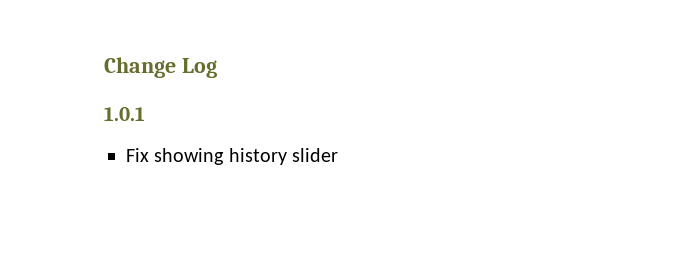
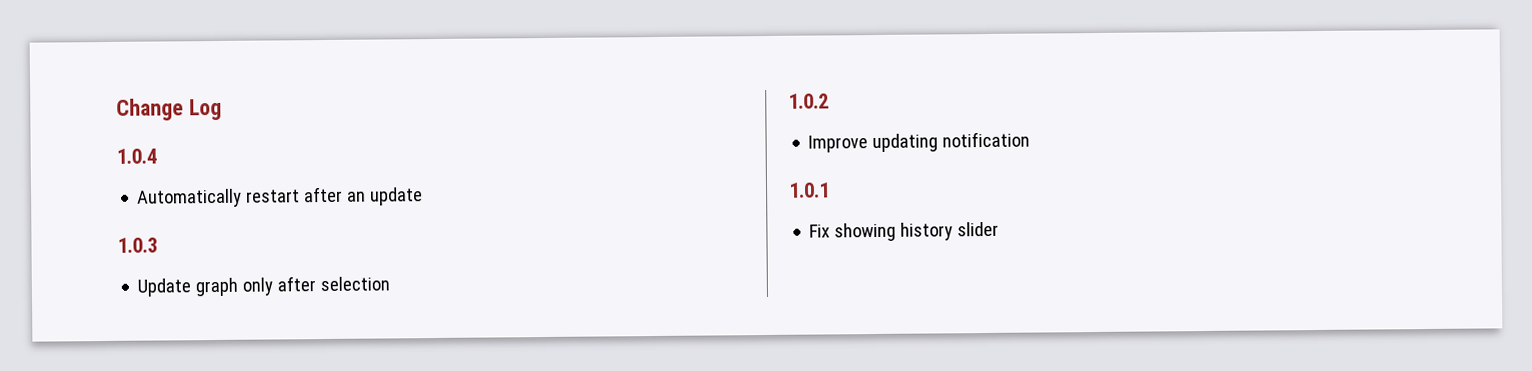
(217, 68) none -> [116,148,157,164] [137,186,424,208] [117,237,158,253] [137,276,391,297] [788,93,829,109] [808,131,1031,153] // 1.0.4 // Automatically restart after an update // 1.0.3 // Update graph only after selection // 1.0.2 // Improve updating notification

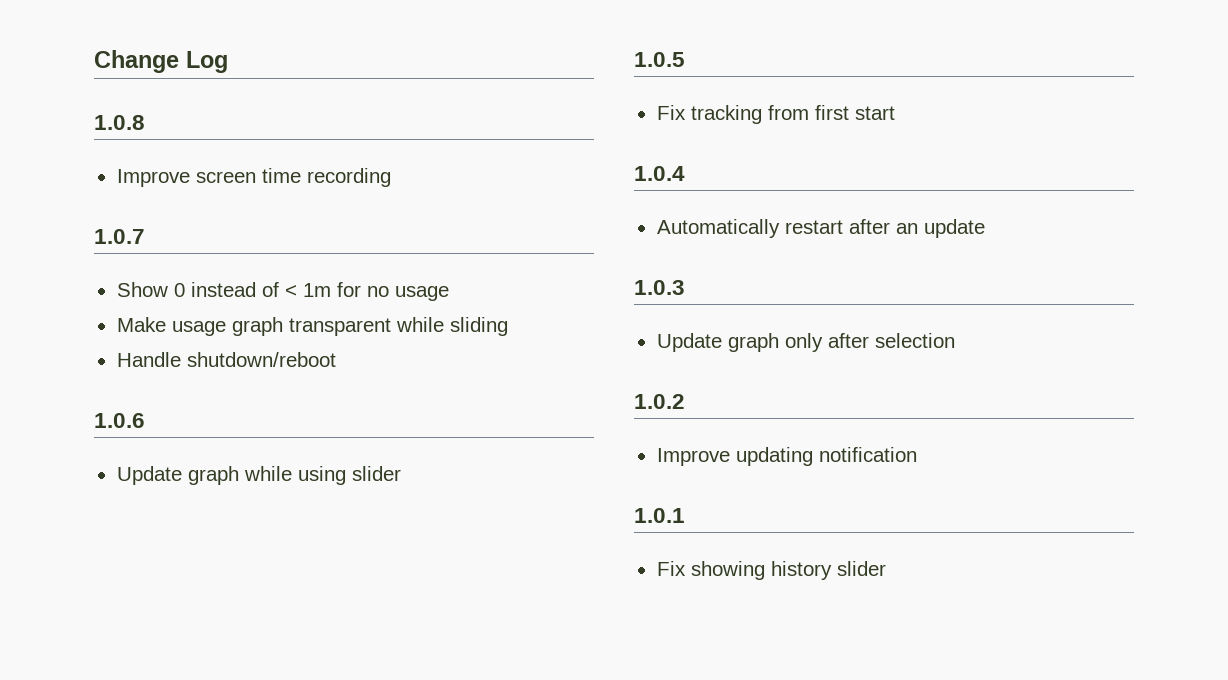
(222, 109) none -> [94,115,145,130] [116,168,391,187] [94,229,145,244] [116,282,449,301] [116,317,508,336] [116,352,336,367] [94,413,145,428] [116,466,401,485] [634,52,685,67] [656,105,895,124] // 1.0.8 // Improve screen time recording // 1.0.7 // Show 0 instead of < 1m for no usage // Make usage graph transparent while sliding // Handle shutdown/reboot // 1.0.6 // Update graph while using slider // 1.0.5 // Fix tracking from first start

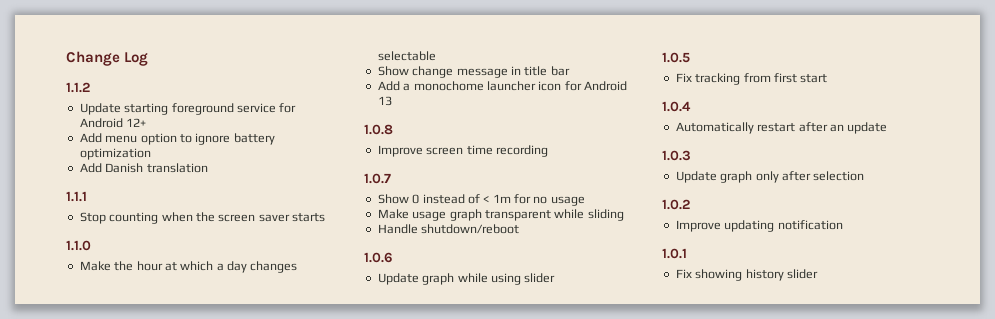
(228, 62) none -> [66,82,90,93] [79,103,297,115] [79,118,147,128] [79,133,275,145] [79,148,151,160] [79,163,208,173] [66,191,87,202] [79,212,325,224] [66,240,91,251] [79,261,298,273] [377,51,436,61] [377,66,570,78] [377,81,627,91] [377,96,392,106] // 1.1.2 // Update starting foreground service for Android 12+ // Add menu option to ignore battery optimization // Add Danish translation // 1.1.1 // Stop counting when the screen saver starts // 1.1.0 // Make the hour at which a day changes selectable // Show change message in title bar // Add a monochome launcher icon for Android 13

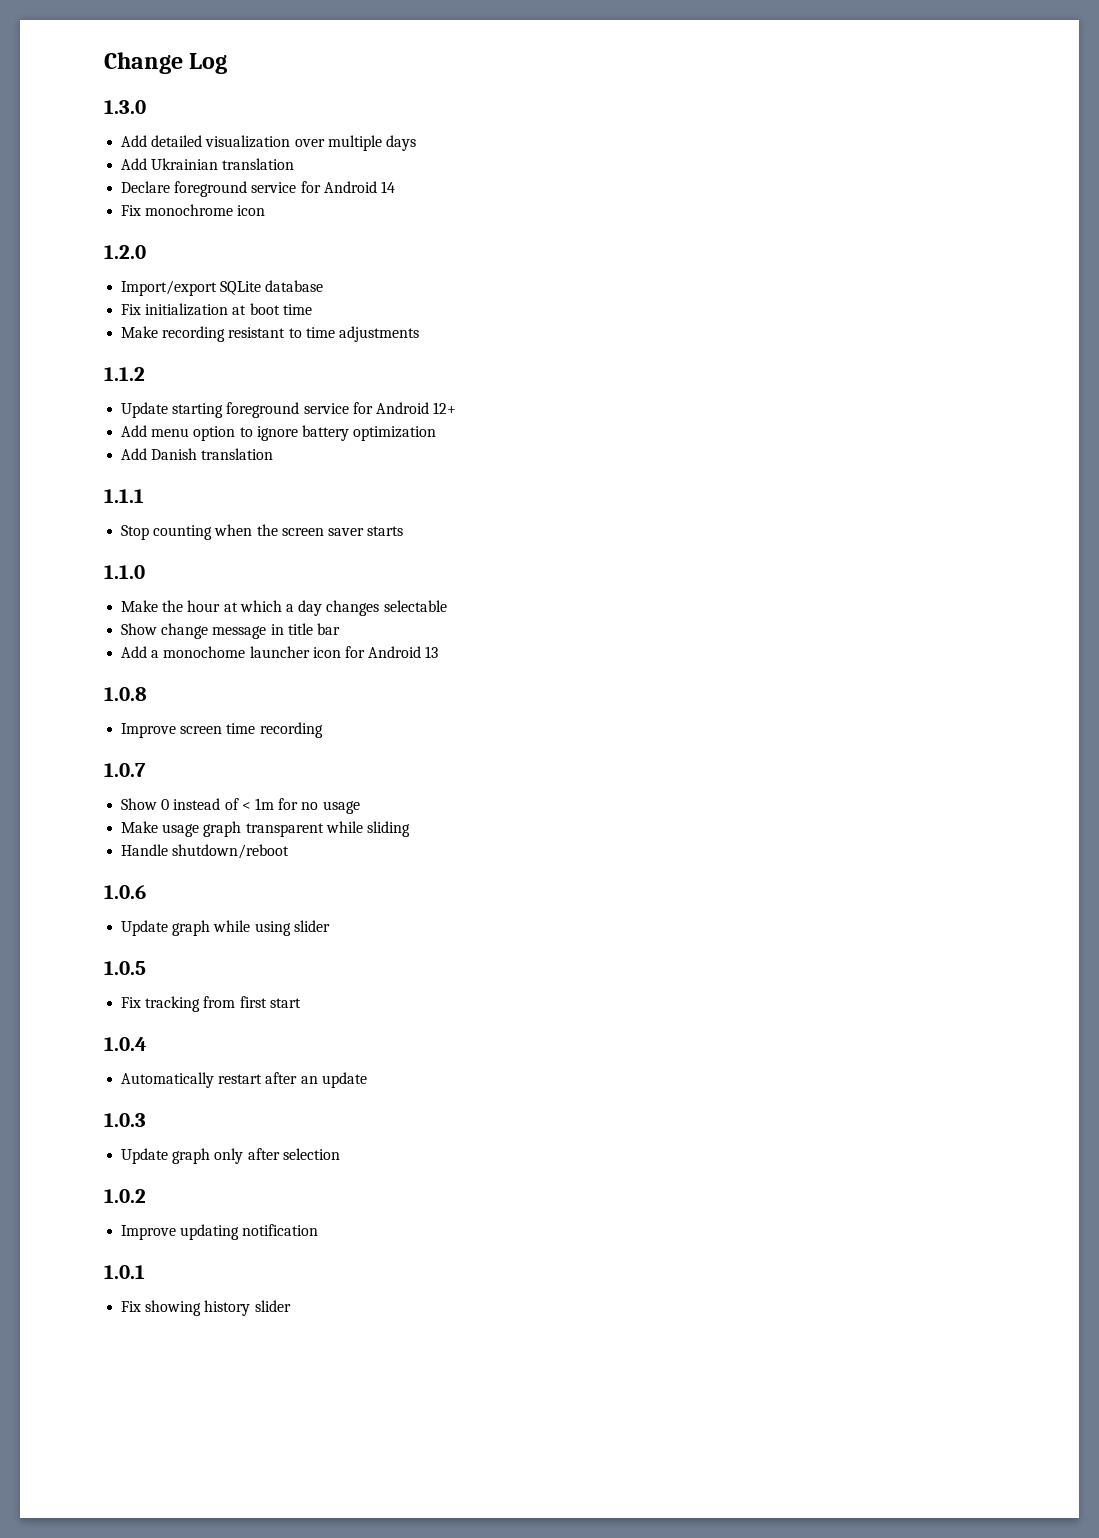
(149, 59) none -> [104,100,146,114] [121,135,416,151] [121,158,295,170] [121,181,395,197] [121,204,266,216] [104,245,146,259] [121,280,324,296] [121,303,312,316] [121,326,419,342] // 1.3.0 // Add detailed visualization over multiple days // Add Ukrainian translation // Declare foreground service for Android 14 // Fix monochrome icon // 1.2.0 // Import/export SQLite database // Fix initialization at boot time // Make recording resistant to time adjustments

